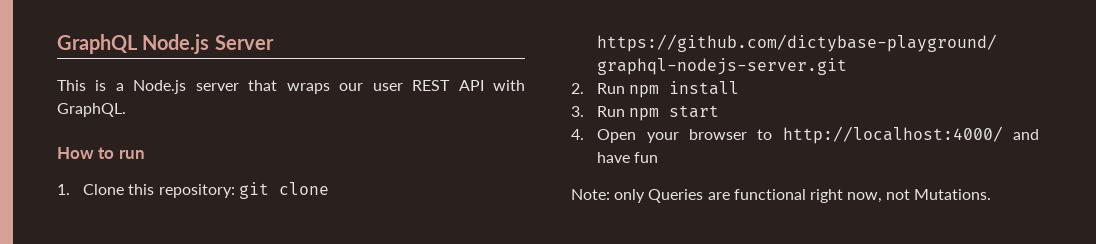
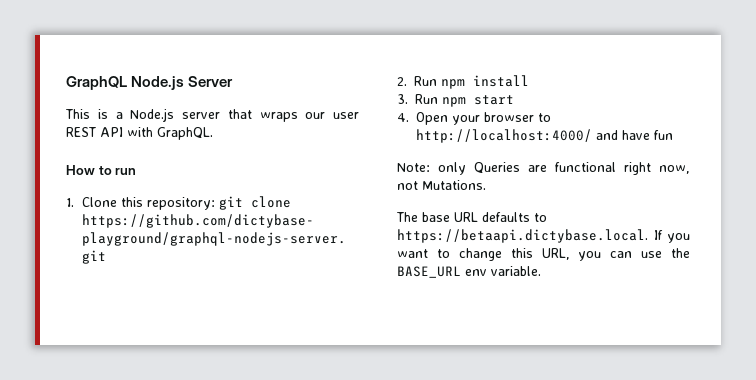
(992, 194) none -> [396,212,547,222] [397,229,690,243] [397,248,690,261] [397,266,541,278] // The base URL defaults to https://betaapi.dictybase.local. If you want to change this URL, you can use the BASE_URL env variable.

